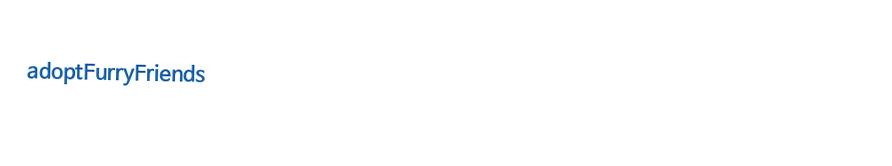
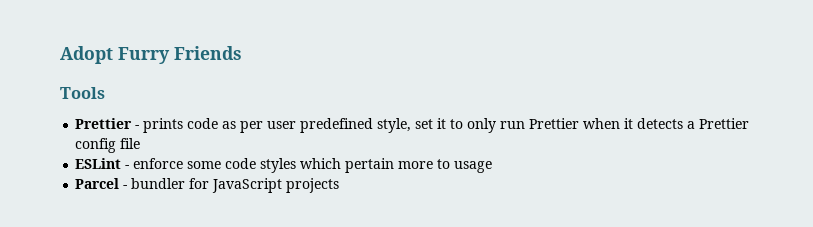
[26,61,206,89] adoptFurryFriends -> [60,46,242,64] [60,87,105,99] [75,118,750,133] [75,138,141,153] [75,158,493,173] [75,178,340,193] Adopt Furry Friends // Tools // Prettier - prints code as per user predefined style, set it to only run Prettier when it detects a Prettier config file // ESLint - enforce some code styles which pertain more to usage // Parcel - bundler for JavaScript projects

